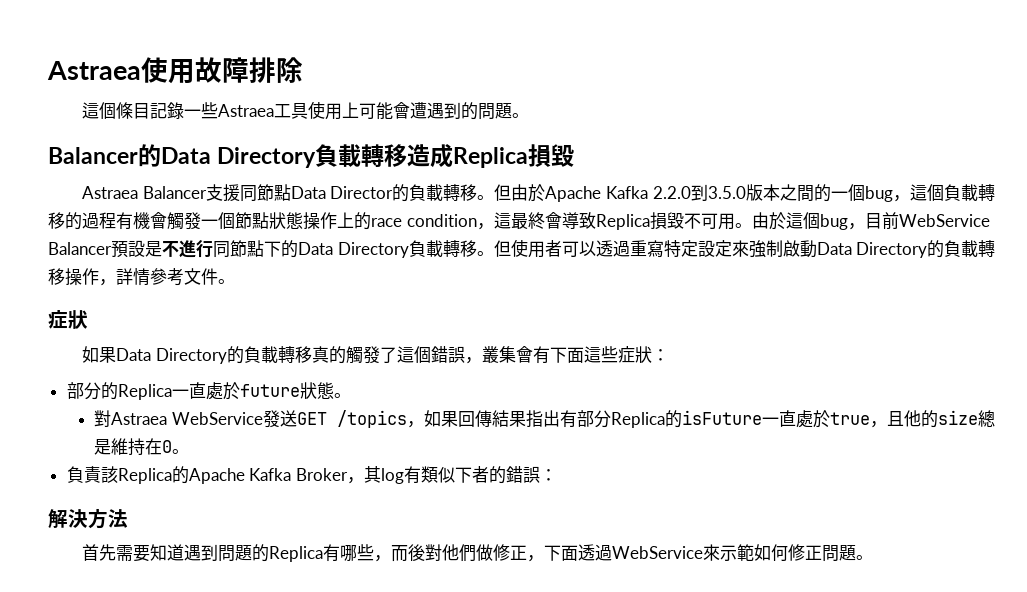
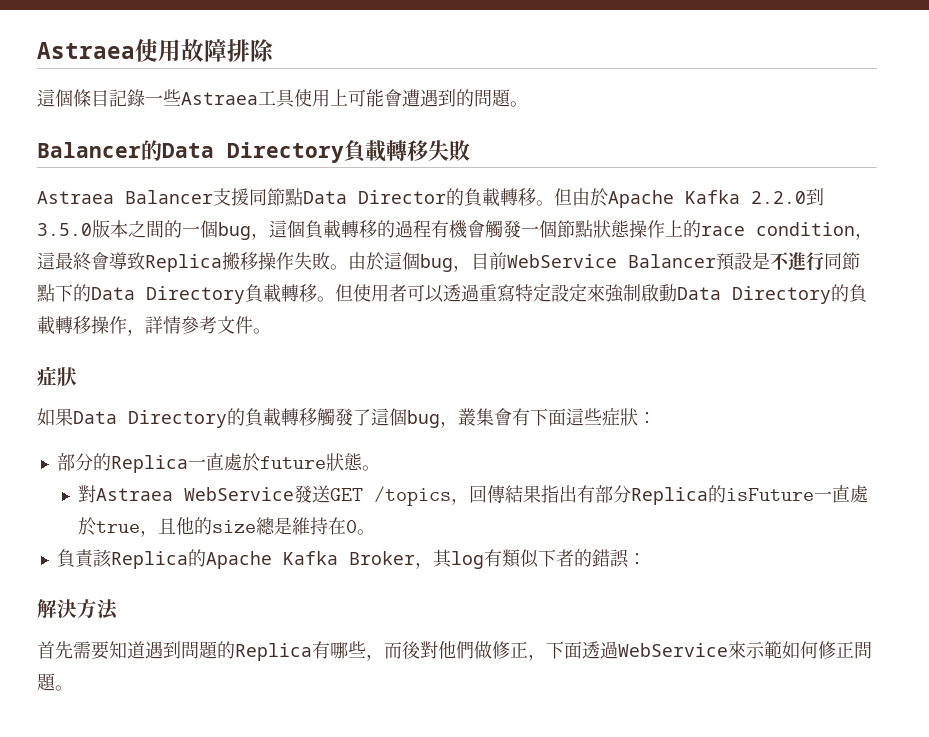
[407,144,575,168] 造成Replica損毀 -> [428,140,470,161] 失敗
[649,212,735,230] 損毀不可用 -> [222,252,330,270] 搬移操作失敗
[311,346,346,364] 真的 -> (317, 417) none
[430,346,465,363] 錯誤 -> [407,410,440,428] bug
[424,410,459,427] 如果 -> (470, 501) none

